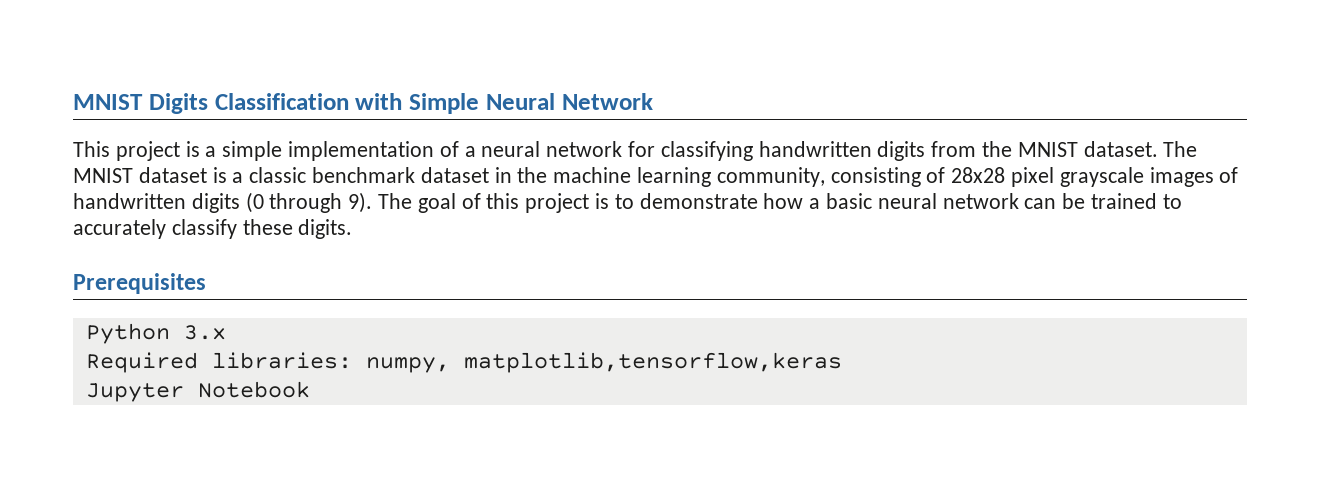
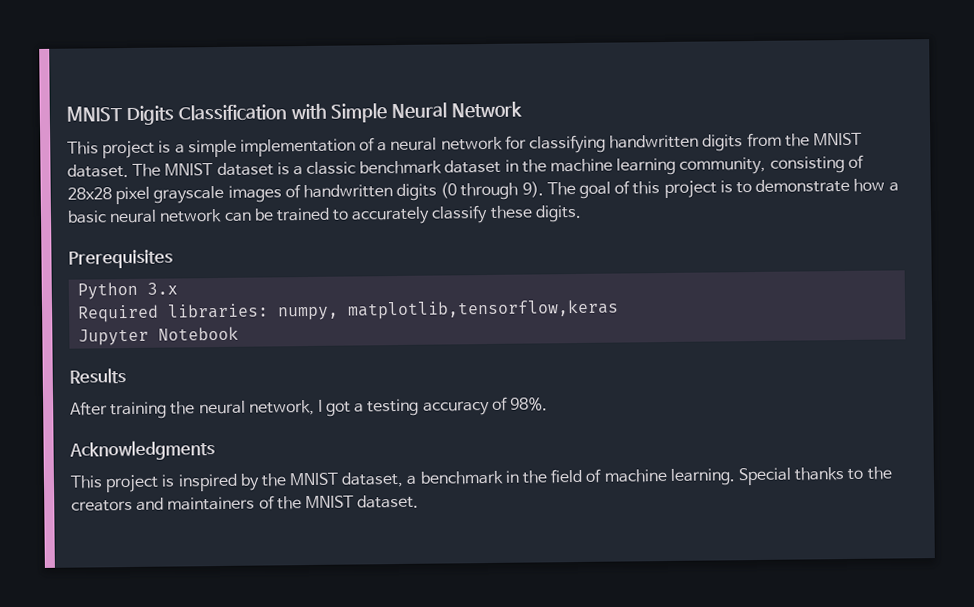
(310, 389) none -> [69,368,126,384] [70,396,549,420] [69,440,215,461] [70,466,892,493] [71,494,420,512] // Results // After training the neural network, I got a testing accuracy of 98%. // Acknowledgments // This project is inspired by the MNIST dataset, a benchmark in the field of machine learning. Special thanks to the creators and maintainers of the MNIST dataset.

